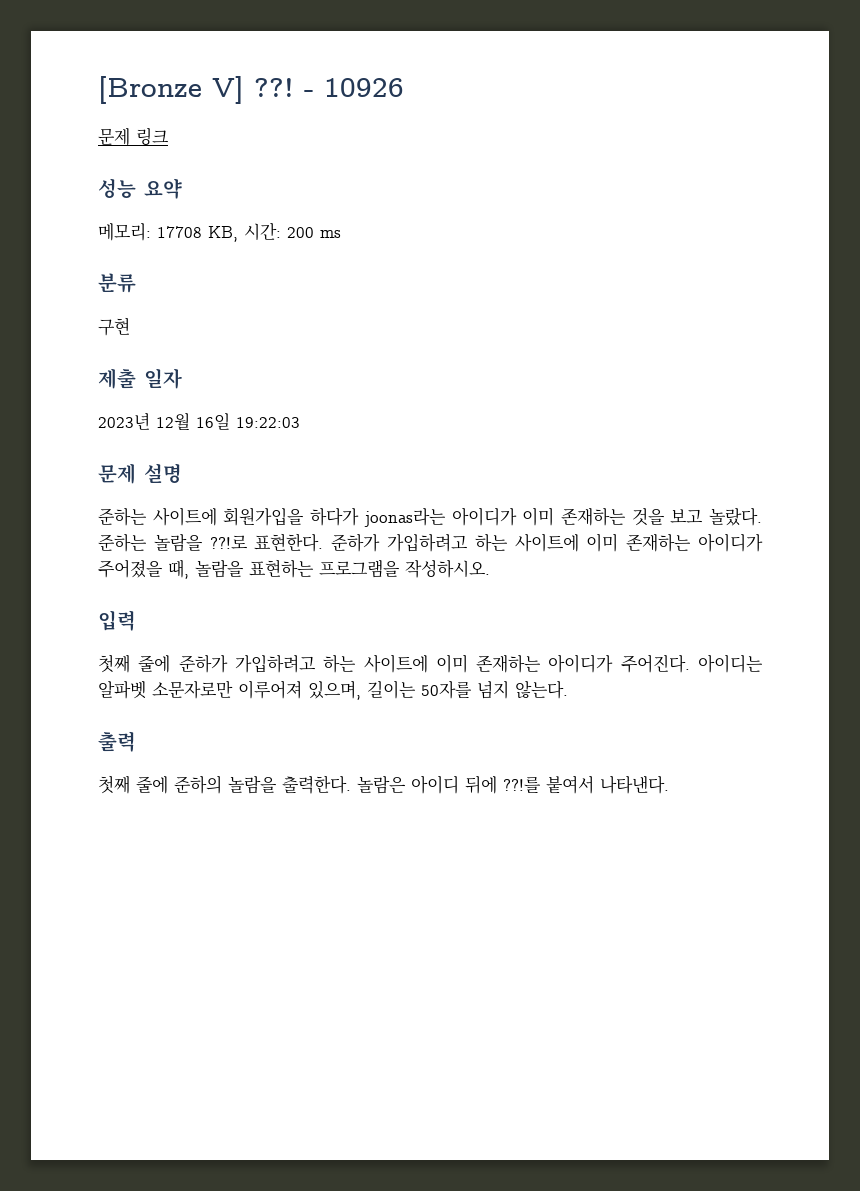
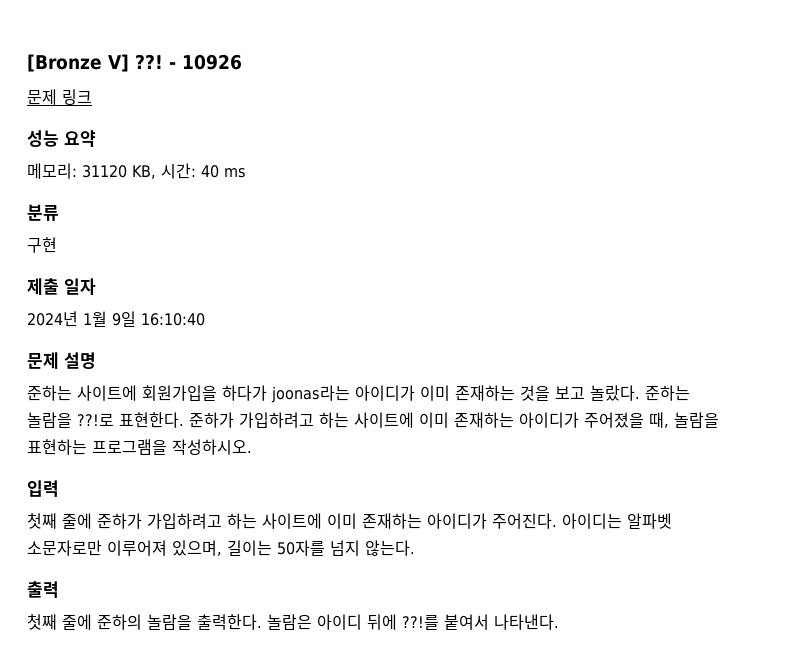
[157,226,202,238] 17708 -> [82,165,127,178] 31120
[287,227,314,238] 200 -> [201,165,219,178] 40
[98,413,300,430] 2023년 12월 16일 19:22:03 -> [27,311,205,327] 2024년 1월 9일 16:10:40

